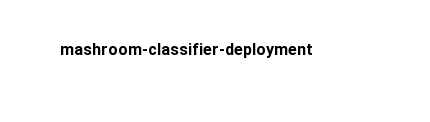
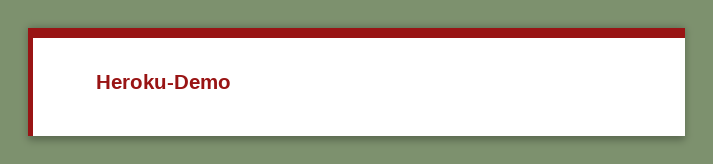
[60,43,313,58] mashroom-classifier-deployment -> [96,74,231,89] Heroku-Demo

